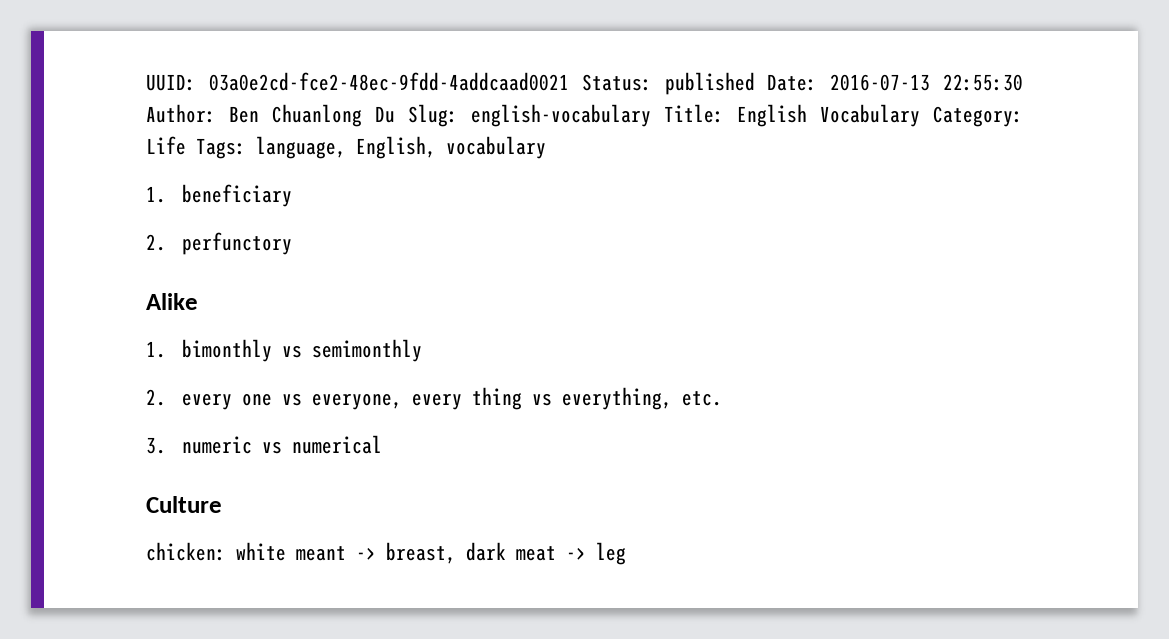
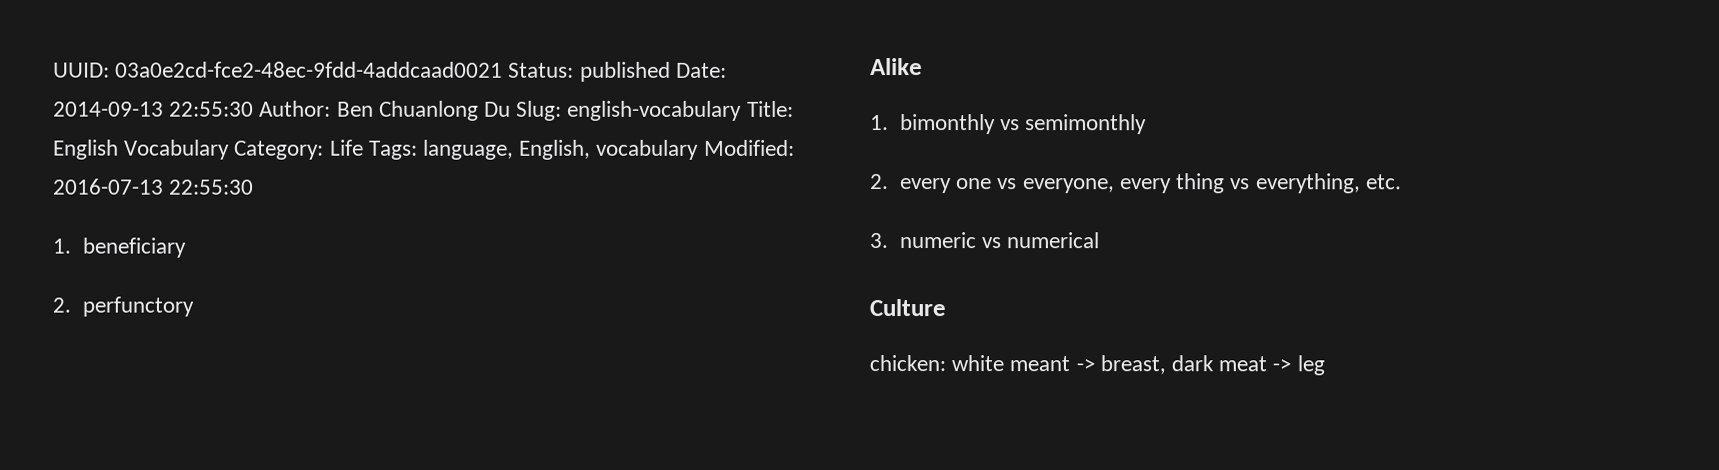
[830,74,931,91] 2016-07-13 -> [53,101,164,117] 2014-09-13
(546, 147) none -> [703,139,795,156] [53,178,255,195] Modified: 2016-07-13 22:55:30

